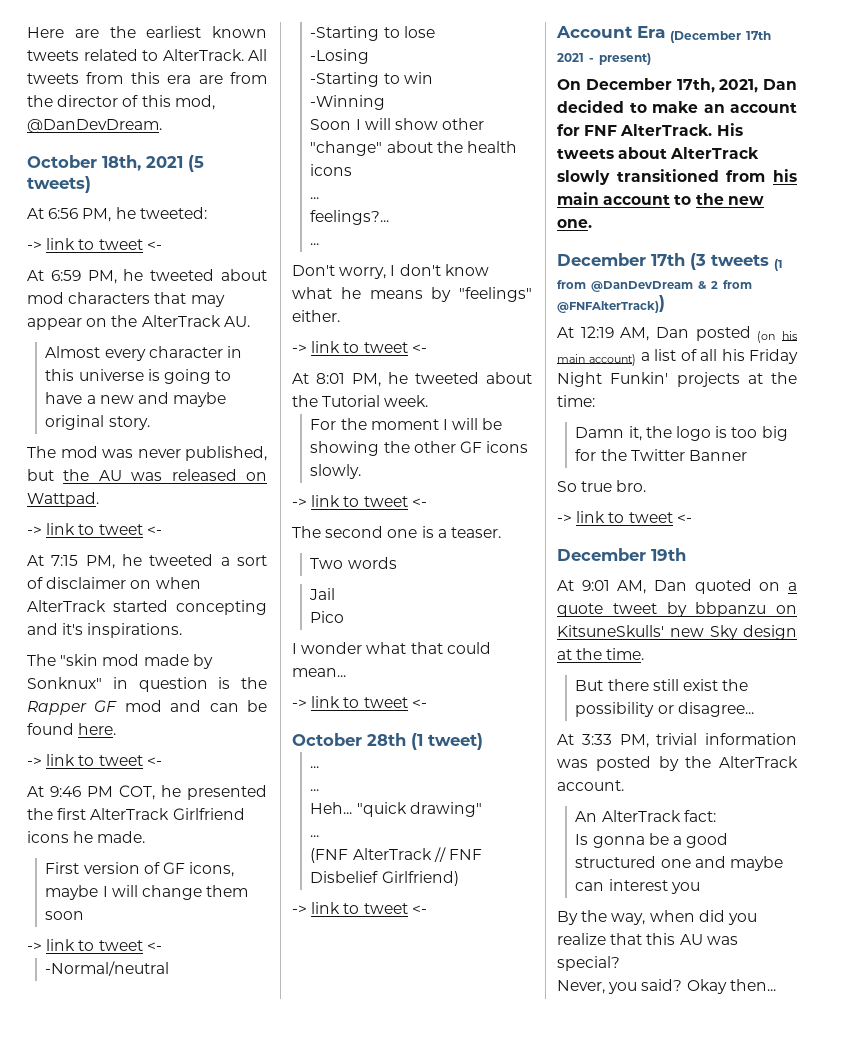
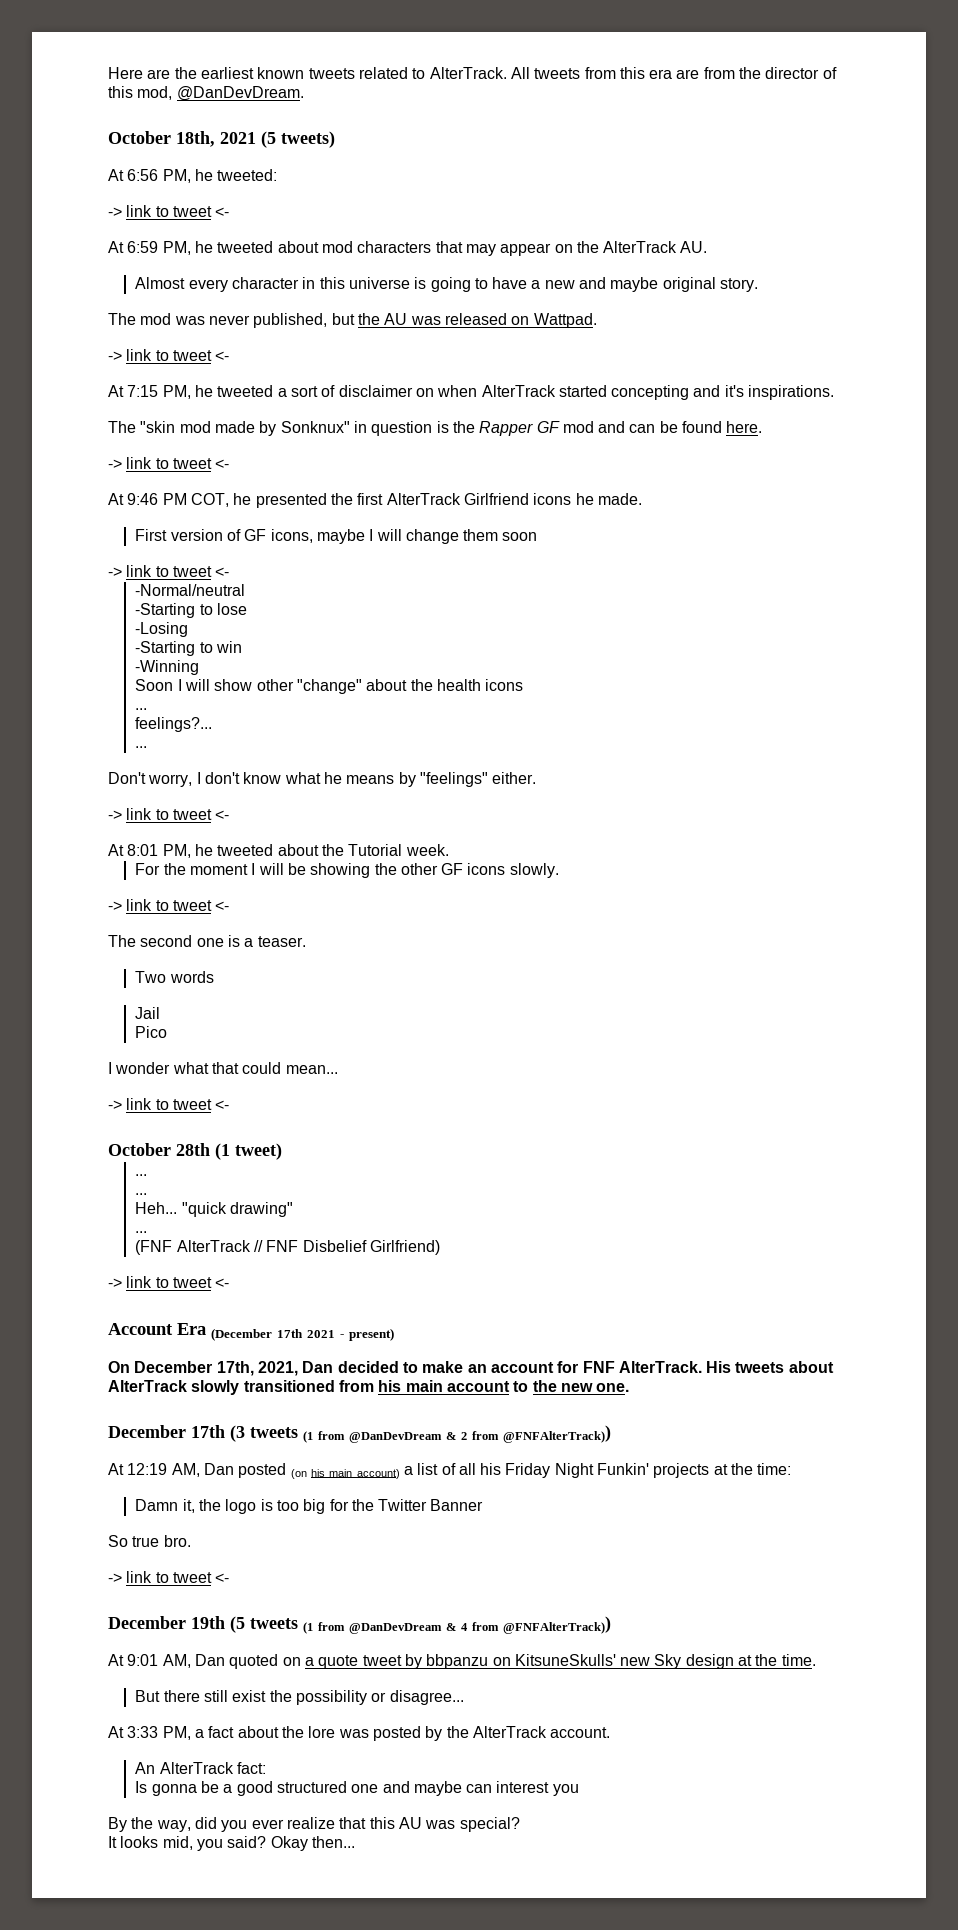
(686, 554) none -> [230,1616,611,1634] (5 tweets (1 from @DanDevDream & 4 from @FNFAlterTrack))
[656,733,797,745] trivial information -> [194,1726,336,1738] a fact about the lore
[649,910,695,922] when -> (191, 1826) none
(757, 919) none -> [251,1819,284,1829] ever
[557,980,605,994] Never, -> [108,1836,193,1850] It looks mid,

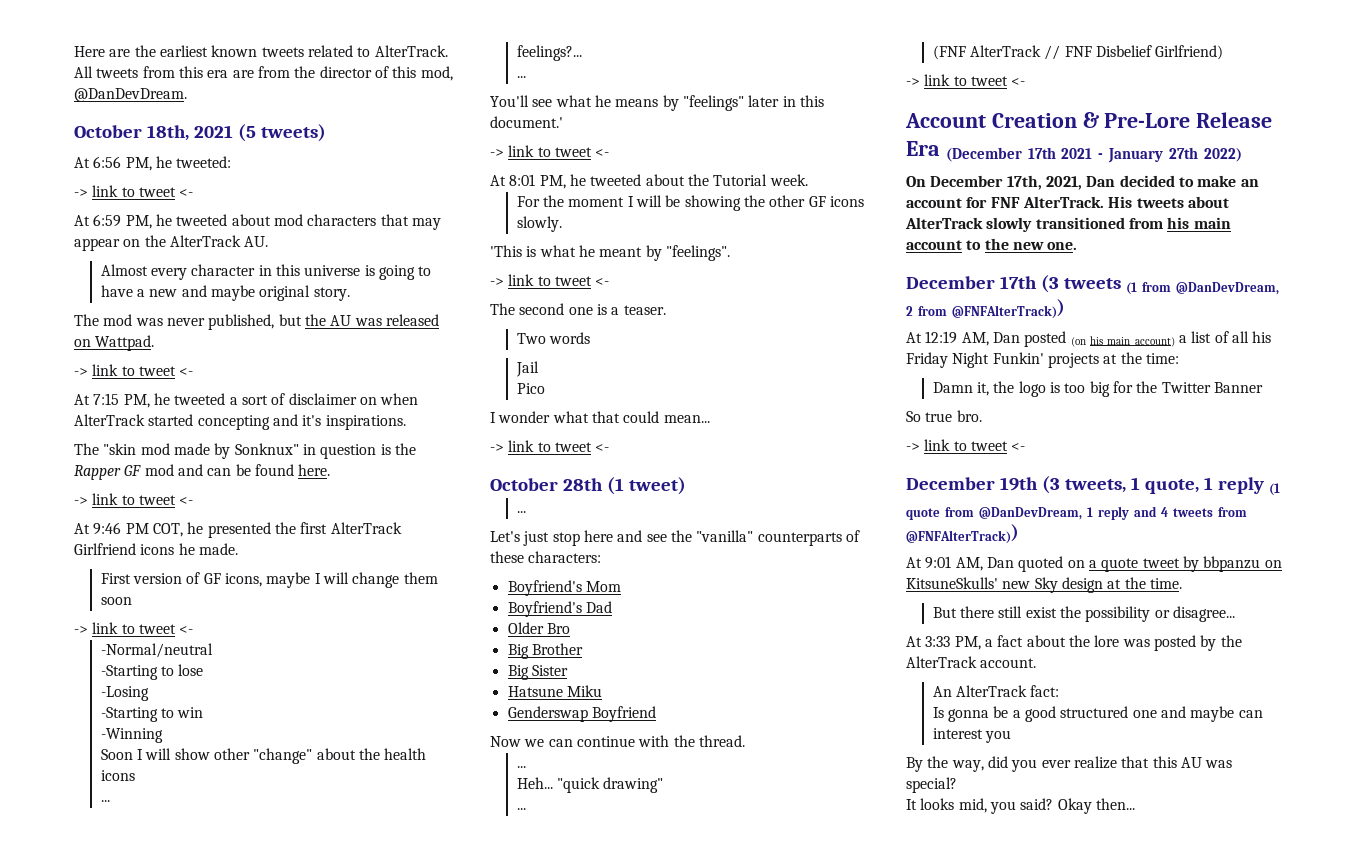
[108,772,282,787] Don't worry, I don't know -> [490,95,553,107] You'll see
[492,772,537,784] either. -> [748,95,824,107] [490,116,563,128] later in this document.'
(559, 870) none -> [490,245,730,261] // 'This is what he meant by "feelings".
(148, 1175) none -> [490,530,860,546] [490,551,602,563] [507,580,621,596] [507,601,612,617] [507,622,570,634] [507,643,583,659] [507,665,568,680] [507,685,602,697] [507,706,656,722] [490,735,745,747] // Let's just stop here and see the "vanilla" counterparts of these characters: // Boyfriend's Mom // Boyfriend's Dad // Older Bro // Big Brother // Big Sister // Hatsune Miku // Genderswap Boyfriend // Now we can continue with the thread.
(173, 1329) none -> [991,112,1273,128] Creation & Pre-Lore Release
[349,1328,394,1341] present) -> [1108,147,1242,163] January 27th 2022)
[349,1432,456,1443] @DanDevDream & -> [1175,282,1279,295] @DanDevDream,
[230,1616,468,1634] (5 tweets (1 from @DanDevDream & 4 -> [1041,476,1280,496] [906,506,1213,520] (3 tweets, 1 quote, 1 reply (1 quote from @DanDevDream, 1 reply and 4 tweets

